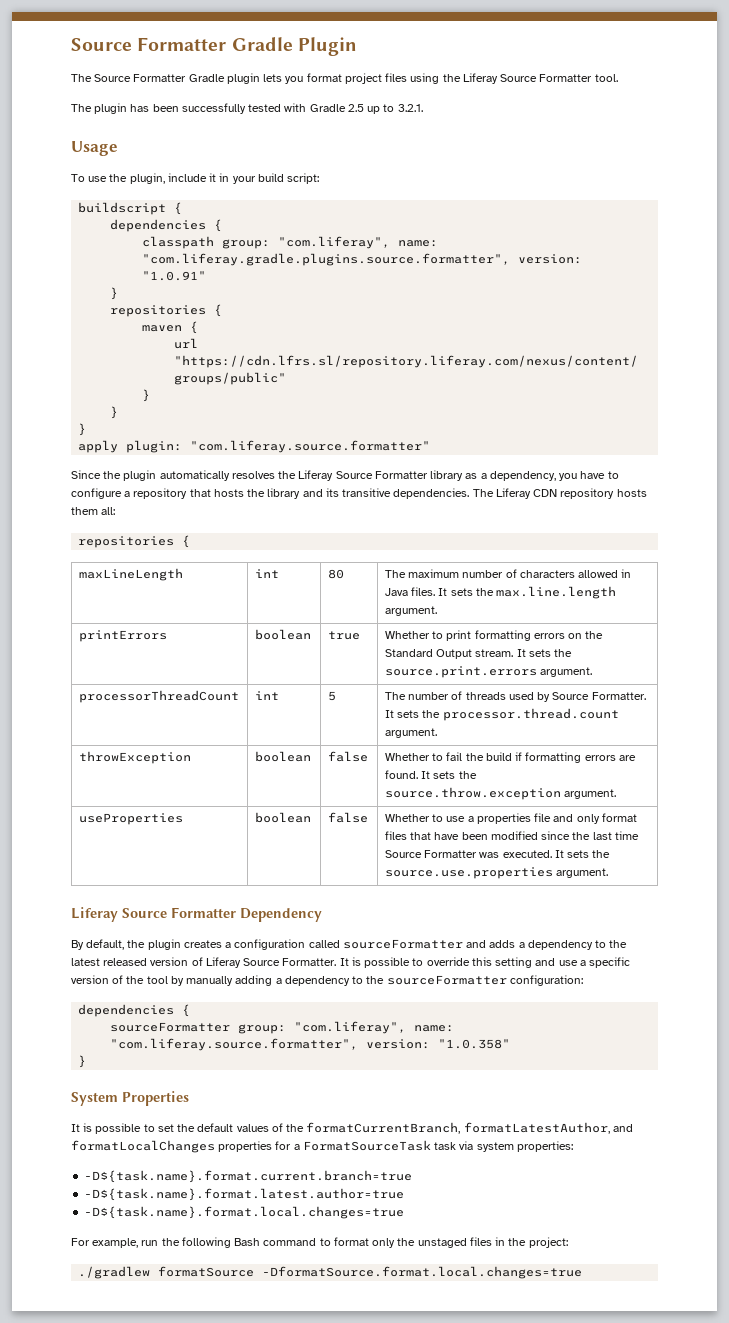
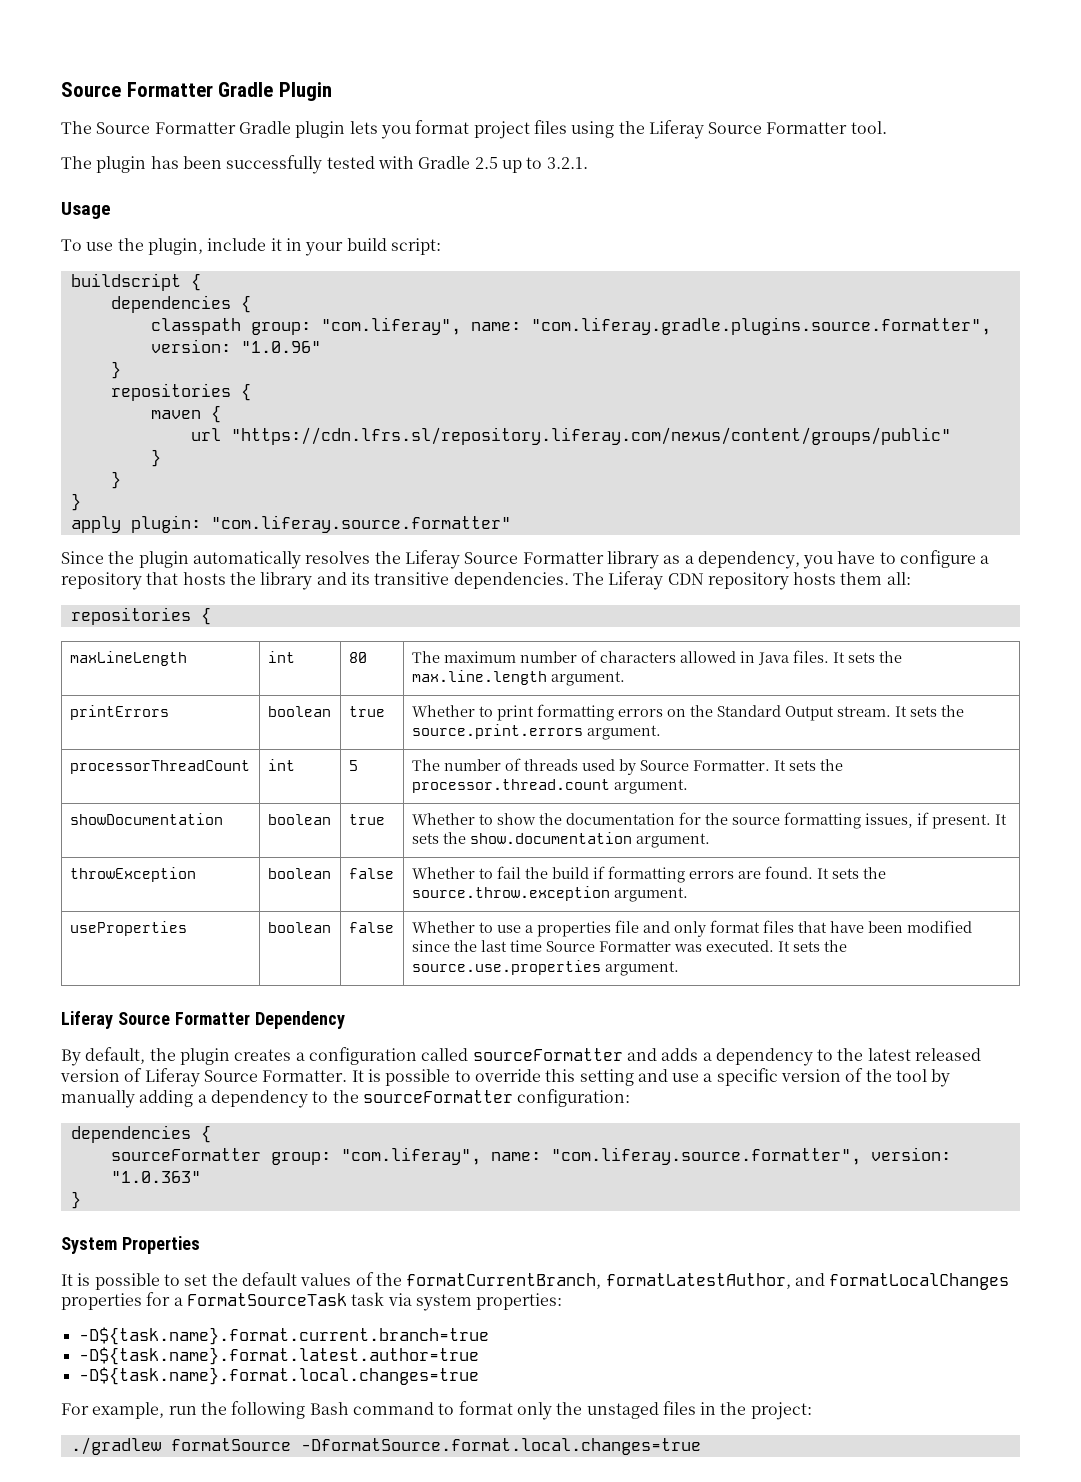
[142,271,207,281] "1.0.91" -> [240,341,321,353] "1.0.96"
(437, 733) none -> [69,813,223,825] [267,814,331,825] [348,814,385,825] [411,812,1007,829] [411,832,710,848] // showDocumentation | boolean | true | Whether to show the documentation for the source formatting issues, if present. It sets the show.documentation argument.
[438,1039,511,1049] "1.0.358" -> [110,1171,201,1183] "1.0.363"

